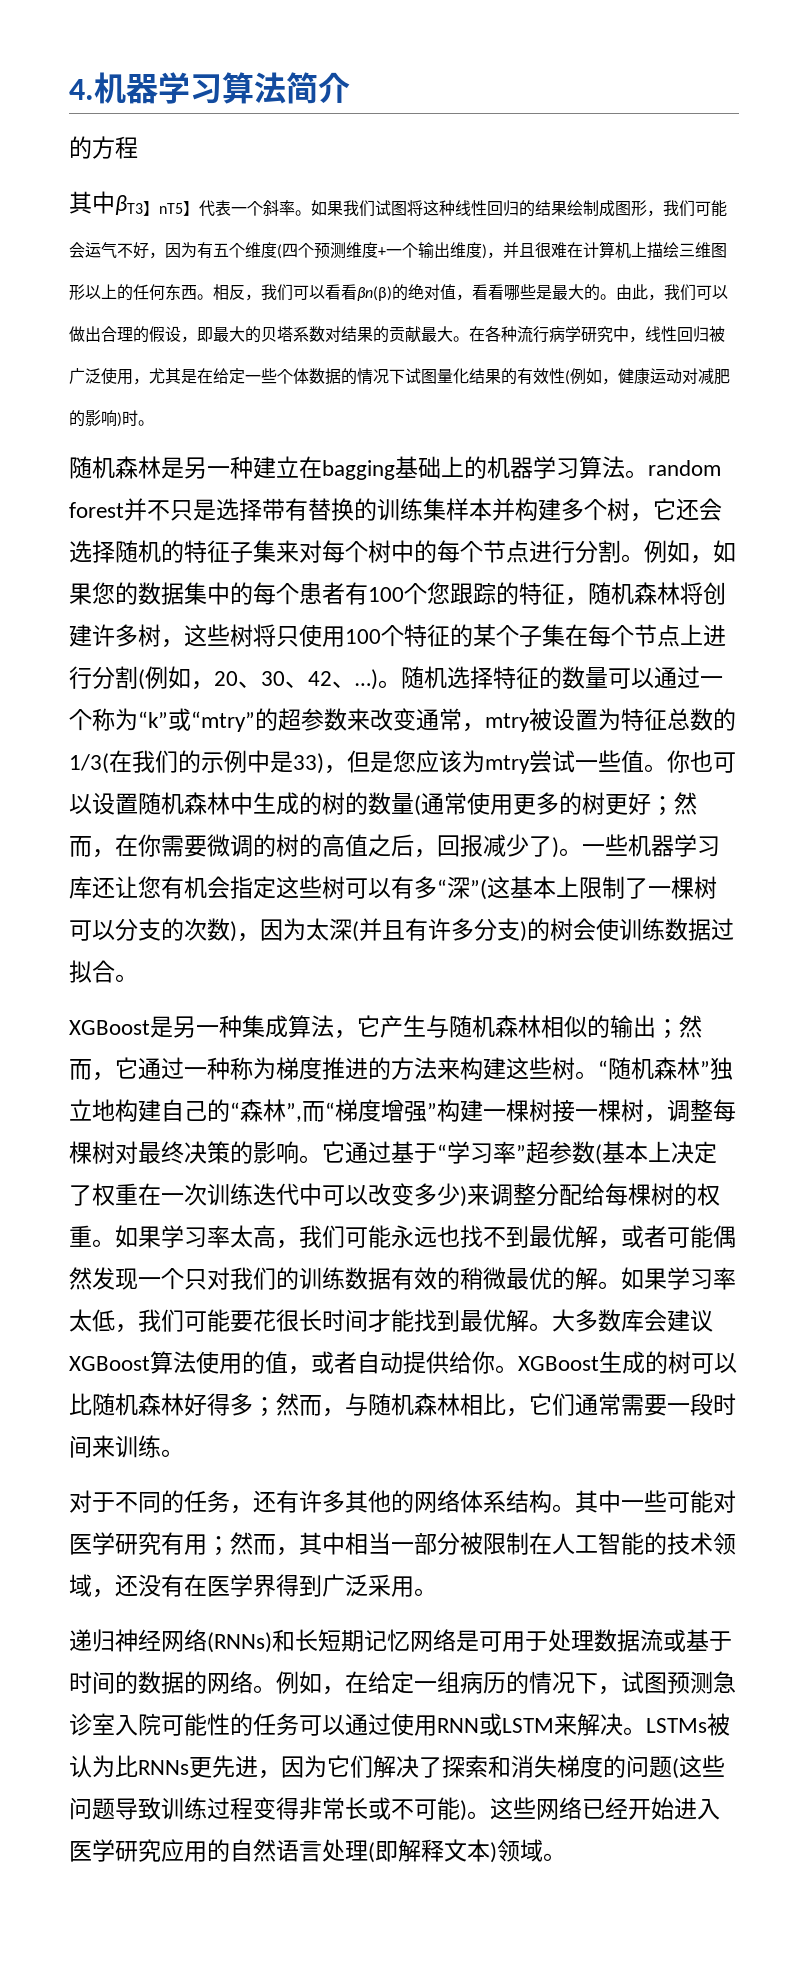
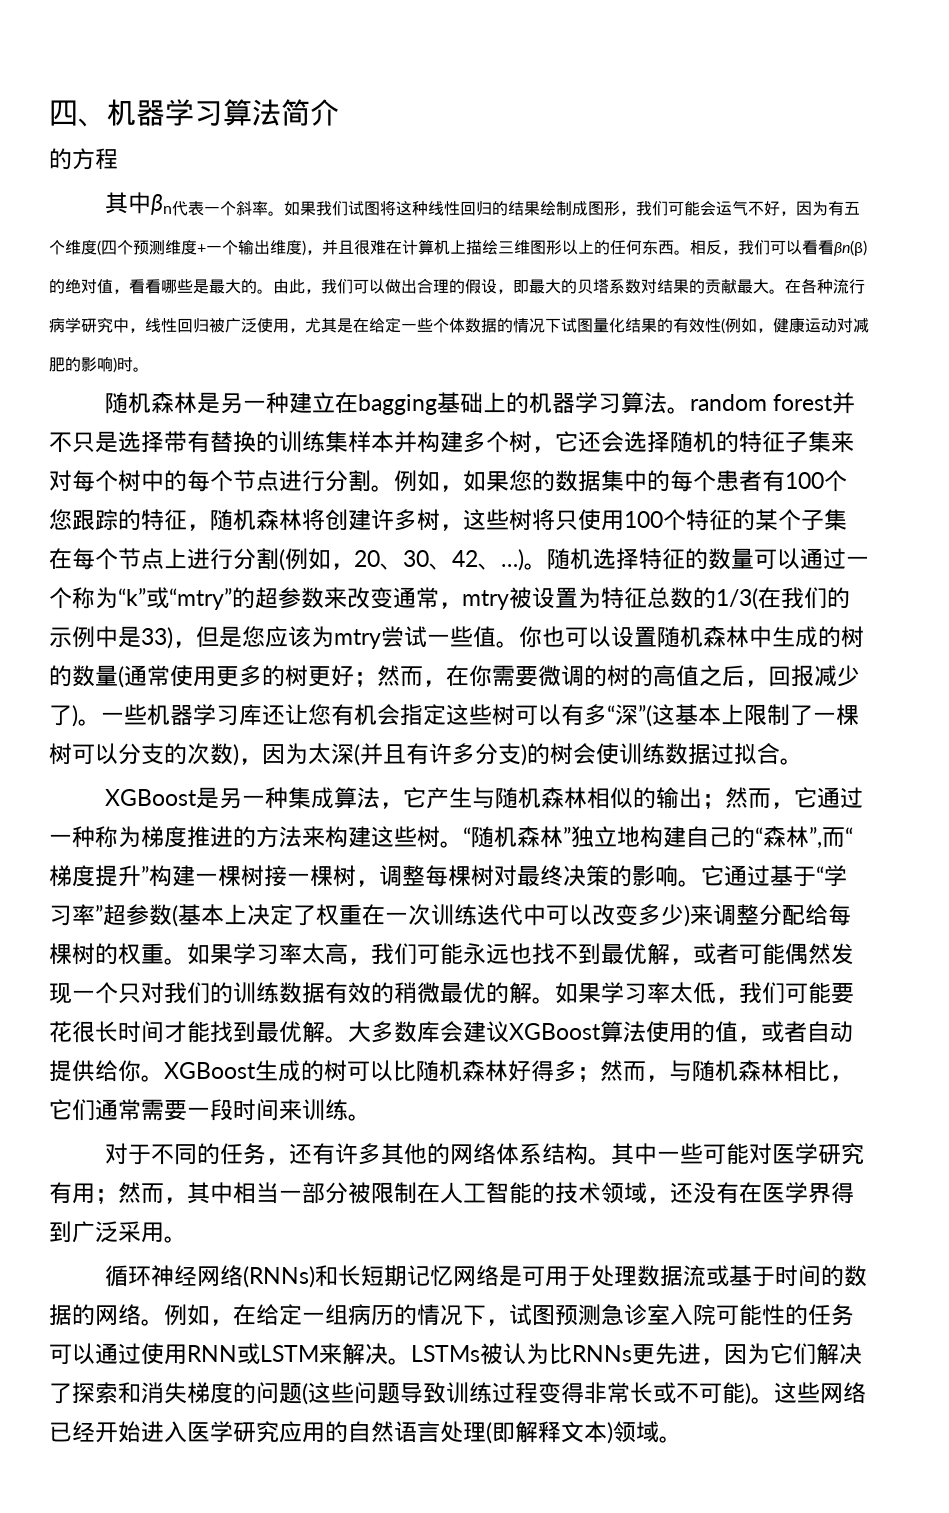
[69,79,94,100] 4. -> [49,100,107,127] 四、
[115,195,199,216] βT3】nT5】 -> [150,194,172,215] βn
[381,1099,427,1122] 增强 -> [95,865,141,887] 提升
[69,1629,115,1652] 递归 -> [104,1265,151,1287] 循环

